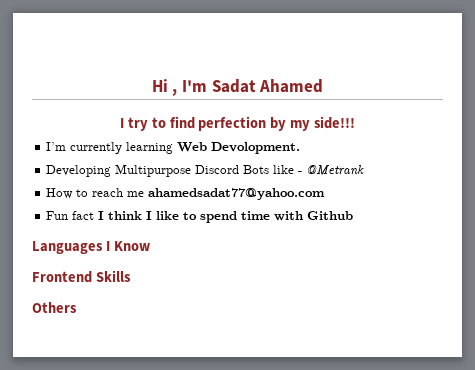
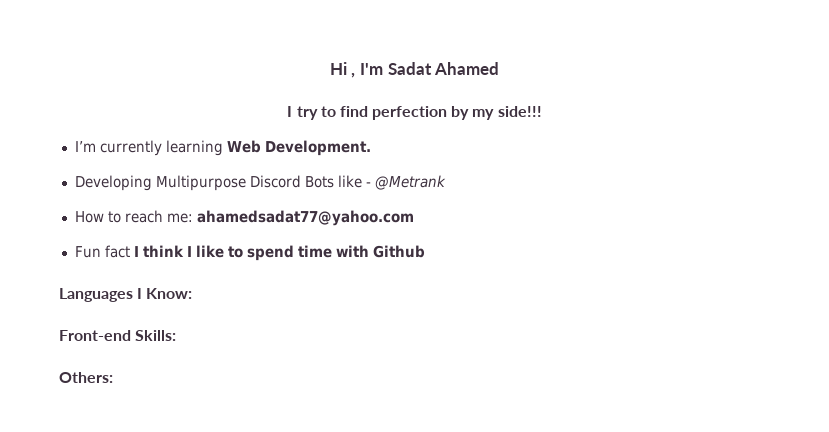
[211,142,301,154] Devolopment. -> [264,140,371,156] Development.
[127,191,145,197] me -> [166,213,193,223] me:
[113,241,150,251] [32,270,131,283] [32,302,77,313] Know // Frontend Skills // Others -> [146,288,193,299] [59,330,177,341] [59,372,113,383] Know: // Front-end Skills: // Others:

